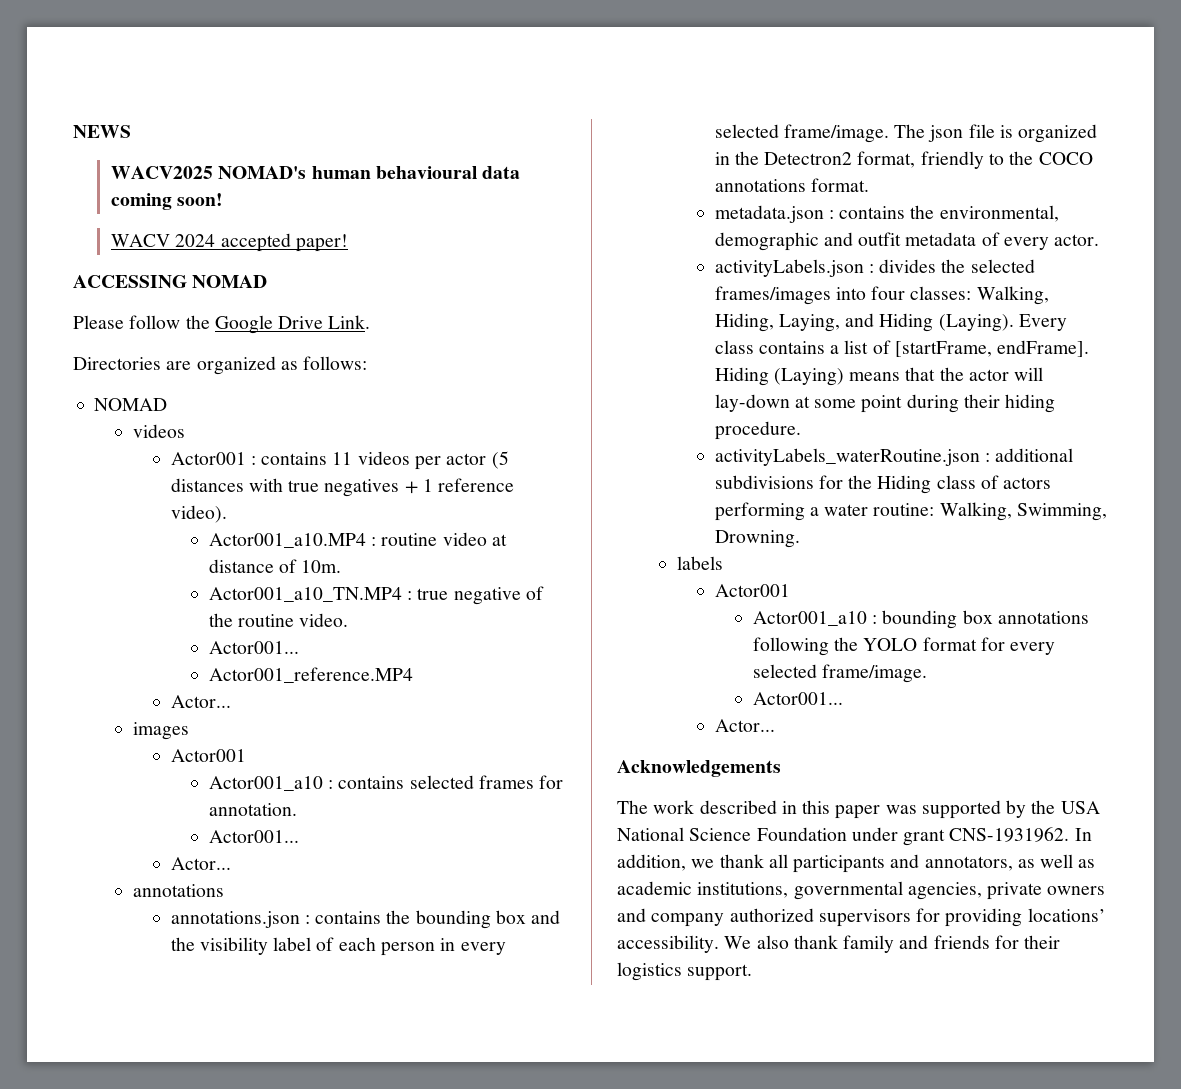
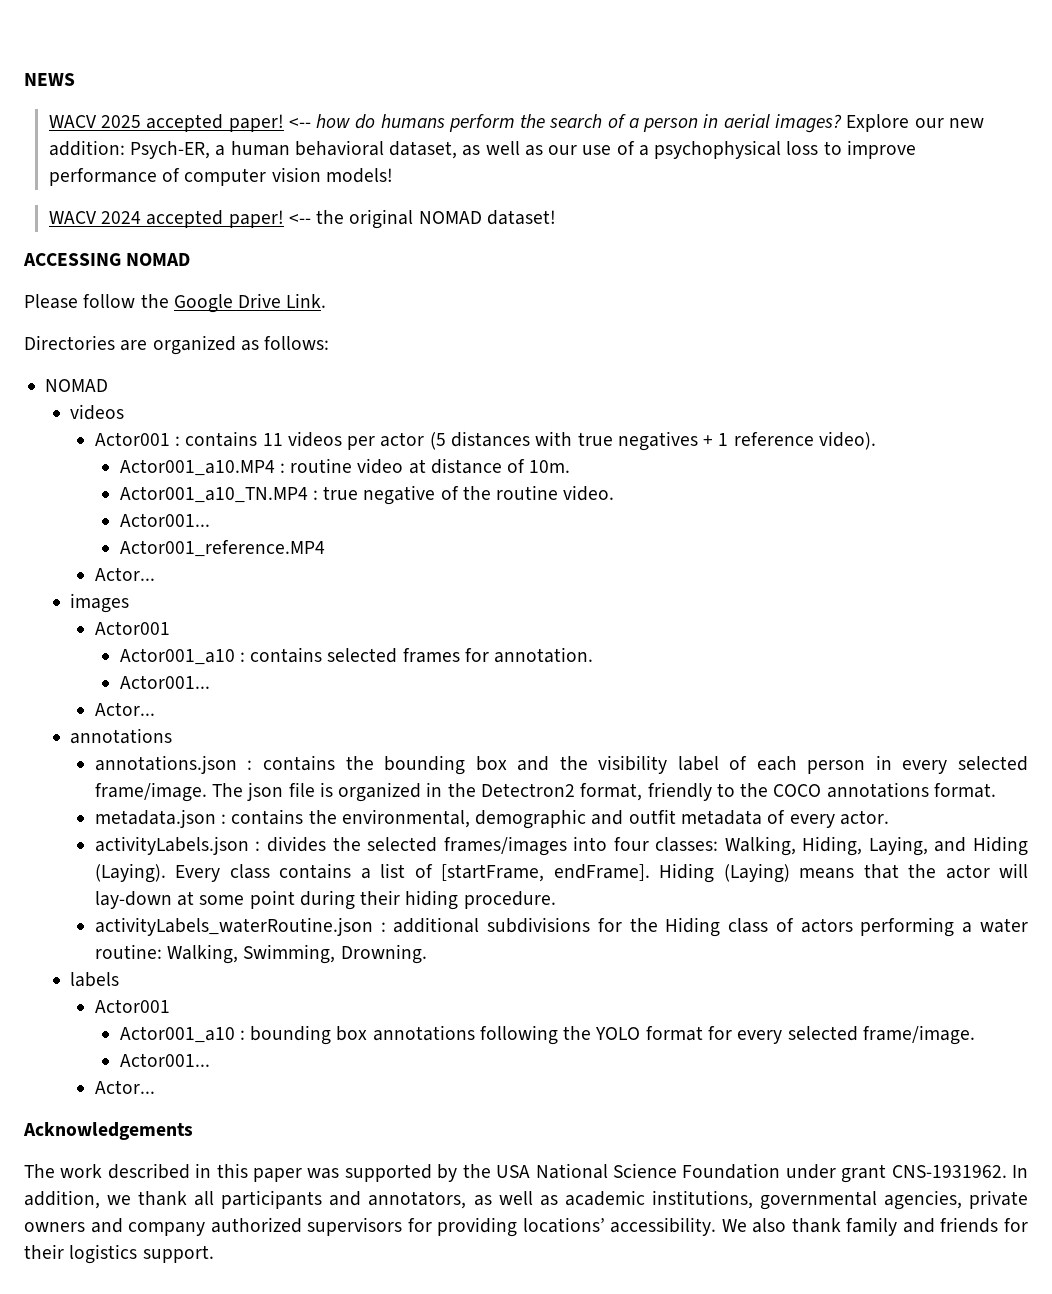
[111,166,521,179] [111,193,224,210] WACV2025 NOMAD's human behavioural data coming soon! -> [48,114,984,133] [48,140,916,159] [48,167,393,186] WACV 2025 accepted paper! <-- how do humans perform the search of a person in aerial images? Explore our new addition: Psych-ER, a human behavioral dataset, as well as our use of a psychophysical loss to improve performance of computer vision models!
(348, 243) none -> [288,209,556,229] <-- the original NOMAD dataset!

